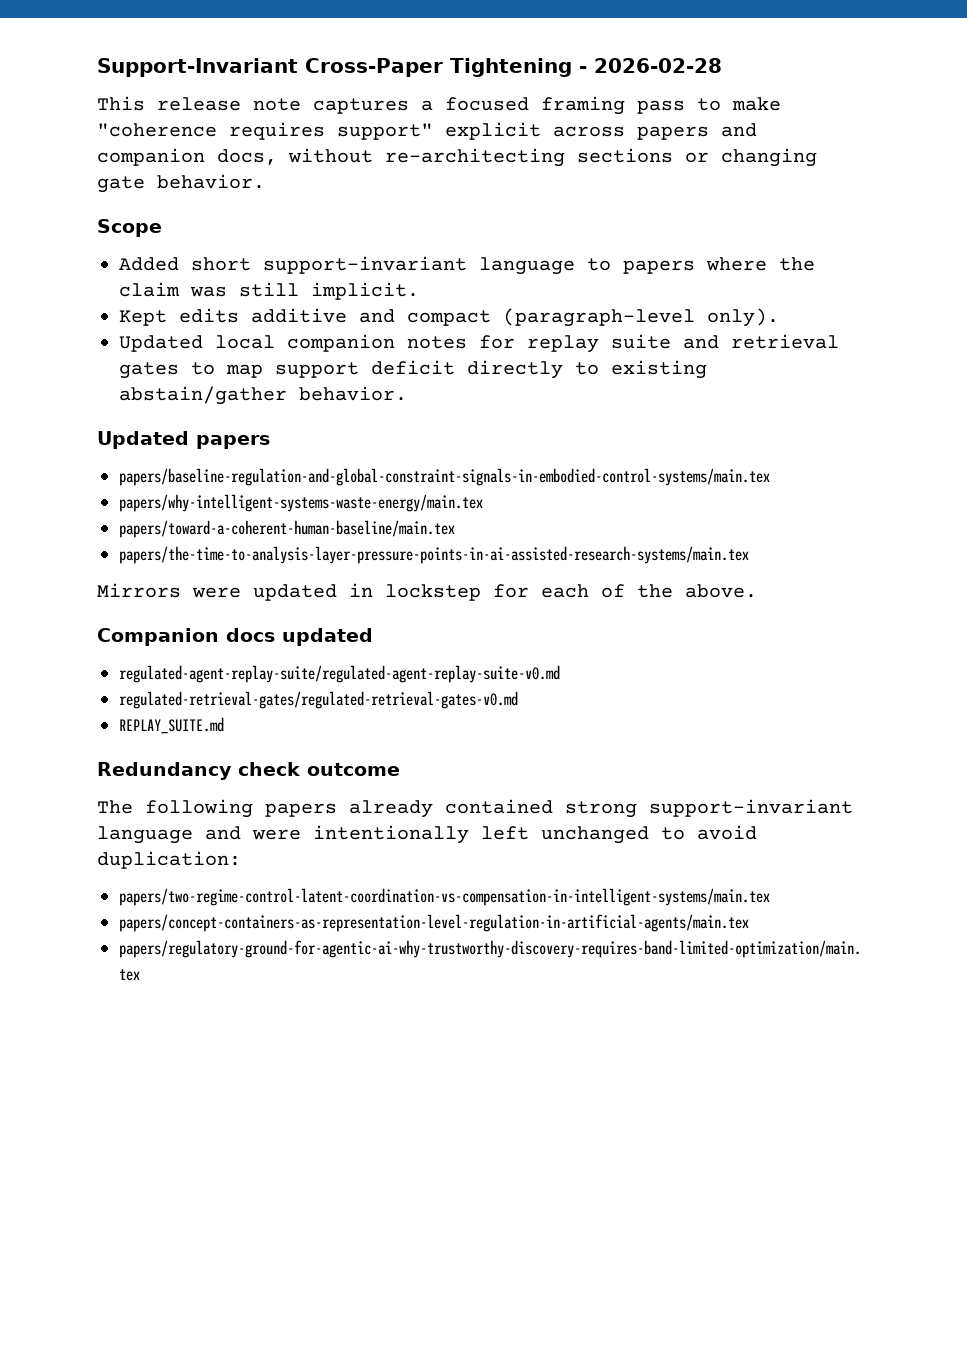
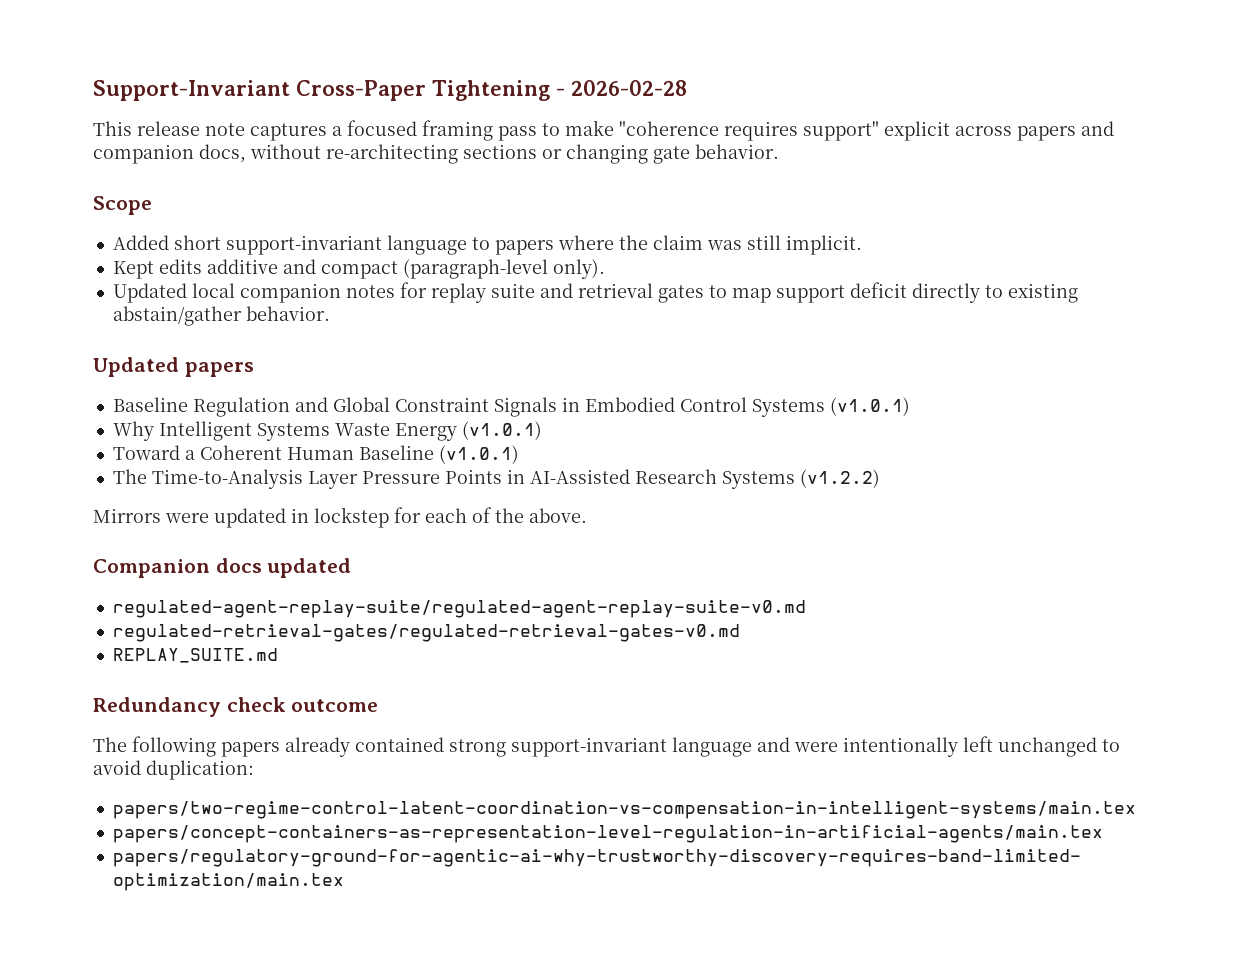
[119,468,770,486] [119,494,483,512] [119,520,455,538] [119,546,749,564] papers/baseline-regulation-and-global-constraint-signals-in-embodied-control-systems/main.tex // papers/why-intelligent-systems-waste-energy/main.tex // papers/toward-a-coherent-human-baseline/main.tex // papers/the-time-to-analysis-layer-pressure-points-in-ai-assisted-research-systems/main.tex -> [112,397,910,417] [112,421,542,441] [112,445,519,464] [112,469,880,489] Baseline Regulation and Global Constraint Signals in Embodied Control Systems (v1.0.1) // Why Intelligent Systems Waste Energy (v1.0.1) // Toward a Coherent Human Baseline (v1.0.1) // The Time-to-Analysis Layer Pressure Points in AI-Assisted Research Systems (v1.2.2)

